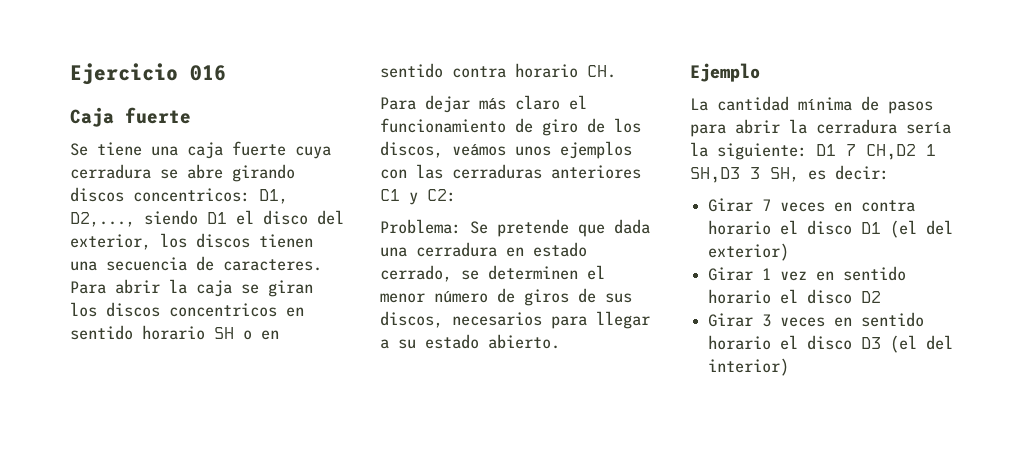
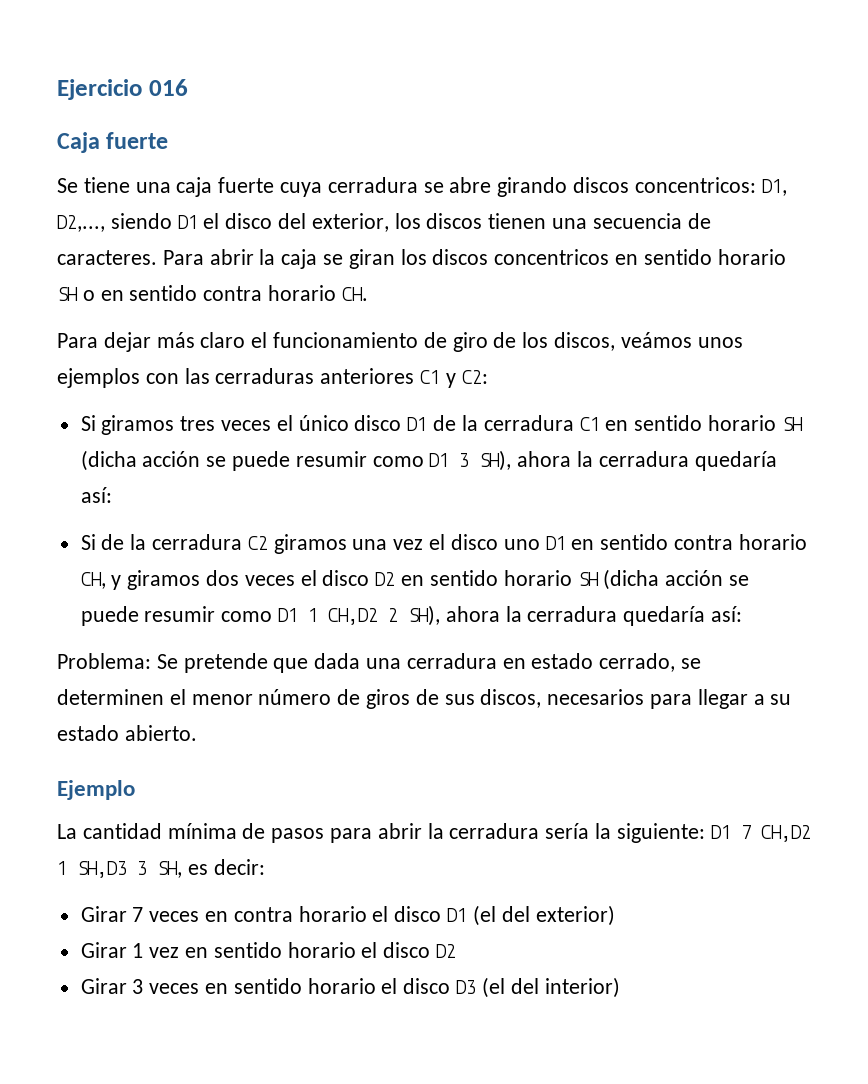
(456, 195) none -> [80,415,803,435] [80,450,777,471] [80,487,112,503] [80,534,807,554] [80,569,749,590] [80,605,743,626] // Si giramos tres veces el único disco D1 de la cerradura C1 en sentido horario SH (dicha acción se puede resumir como D1 3 SH), ahora la cerradura quedaría así: // Si de la cerradura C2 giramos una vez el disco uno D1 en sentido contra horario CH, y giramos dos veces el disco D2 en sentido horario SH (dicha acción se puede resumir como D1 1 CH,D2 2 SH), ahora la cerradura quedaría así:

